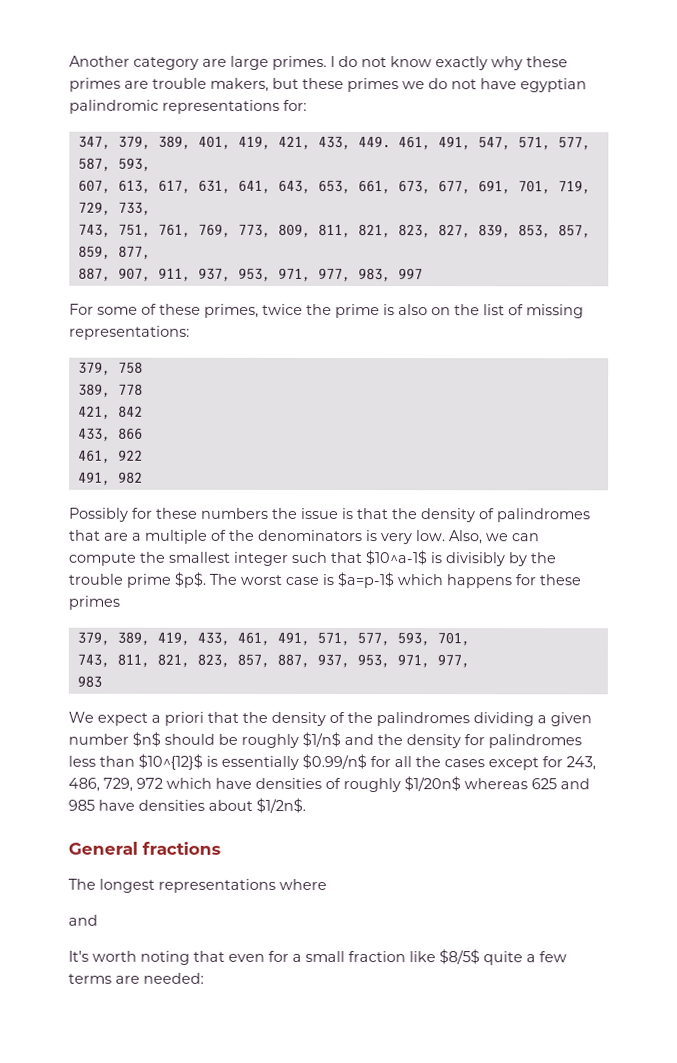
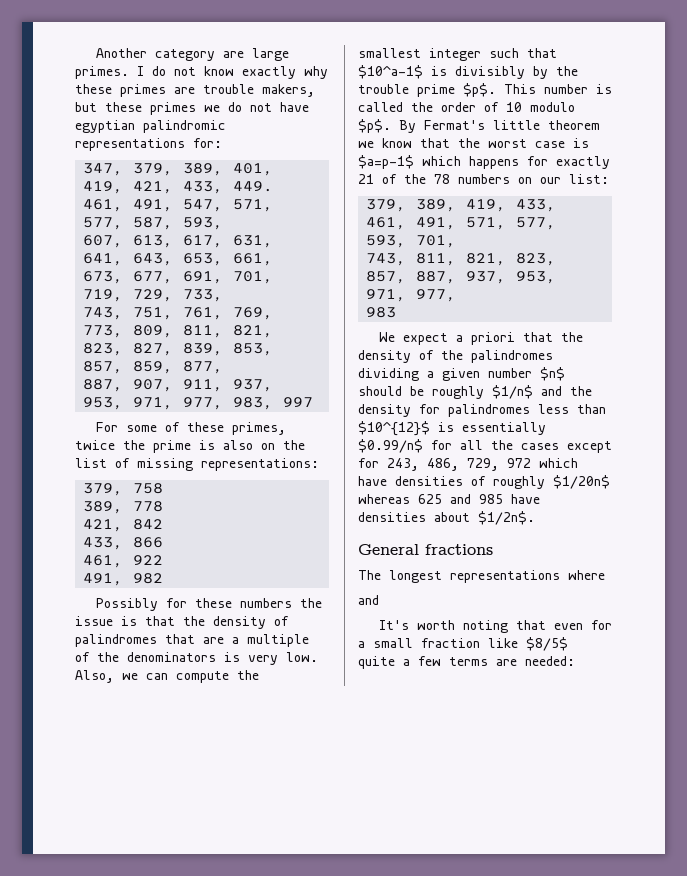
[209,573,237,585] The -> [504,84,612,94] [358,102,575,112] [358,119,600,133] [358,138,480,148] This number is called the order of 10 modulo $p$. By Fermat's little theorem we know that the
[539,574,581,586] [68,595,120,610] these primes -> [556,156,610,169] [358,174,609,184] exactly 21 of the 78 numbers on our list:

